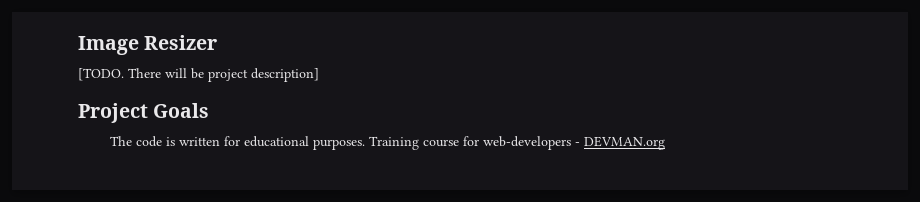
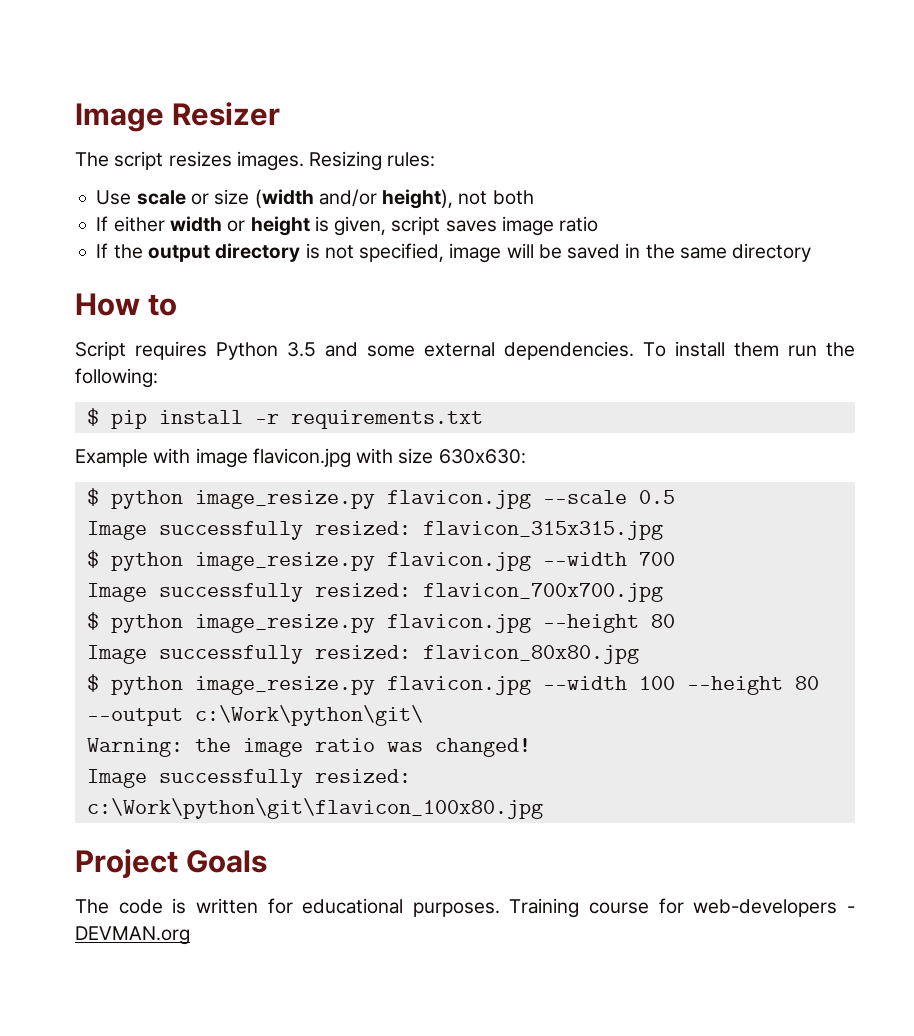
[78,68,319,82] [TODO. There will be project description] -> [75,151,436,171] [96,189,534,209] [96,216,599,236] [96,243,812,263] [75,293,178,316] [75,341,855,360] [75,368,158,388] [86,408,483,429] [75,448,526,468] [86,488,675,509] [86,521,663,540] [86,550,675,571] [86,583,663,602] [86,612,675,633] [86,645,639,664] [86,674,819,695] [86,705,423,726] [86,738,531,757] [86,769,411,788] [86,798,543,819] The script resizes images. Resizing rules: // Use scale or size (width and/or height), not both // If either width or height is given, script saves image ratio // If the output directory is not specified, image will be saved in the same directory // How to // Script requires Python 3.5 and some external dependencies. To install them run the following: // $ pip install -r requirements.txt // Example with image flavicon.jpg with size 630x630: // $ python image_resize.py flavicon.jpg --scale 0.5 // Image successfully resized: flavicon_315x315.jpg // $ python image_resize.py flavicon.jpg --width 700 // Image successfully resized: flavicon_700x700.jpg // $ python image_resize.py flavicon.jpg --height 80 // Image successfully resized: flavicon_80x80.jpg // $ python image_resize.py flavicon.jpg --width 100 --height 80 --output c:\Work\python\git\ // Warning: the image ratio was changed! // Image successfully resized: c:\Work\python\git\flavicon_100x80.jpg

